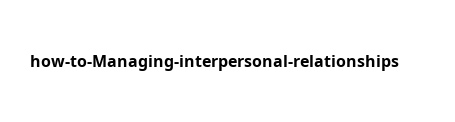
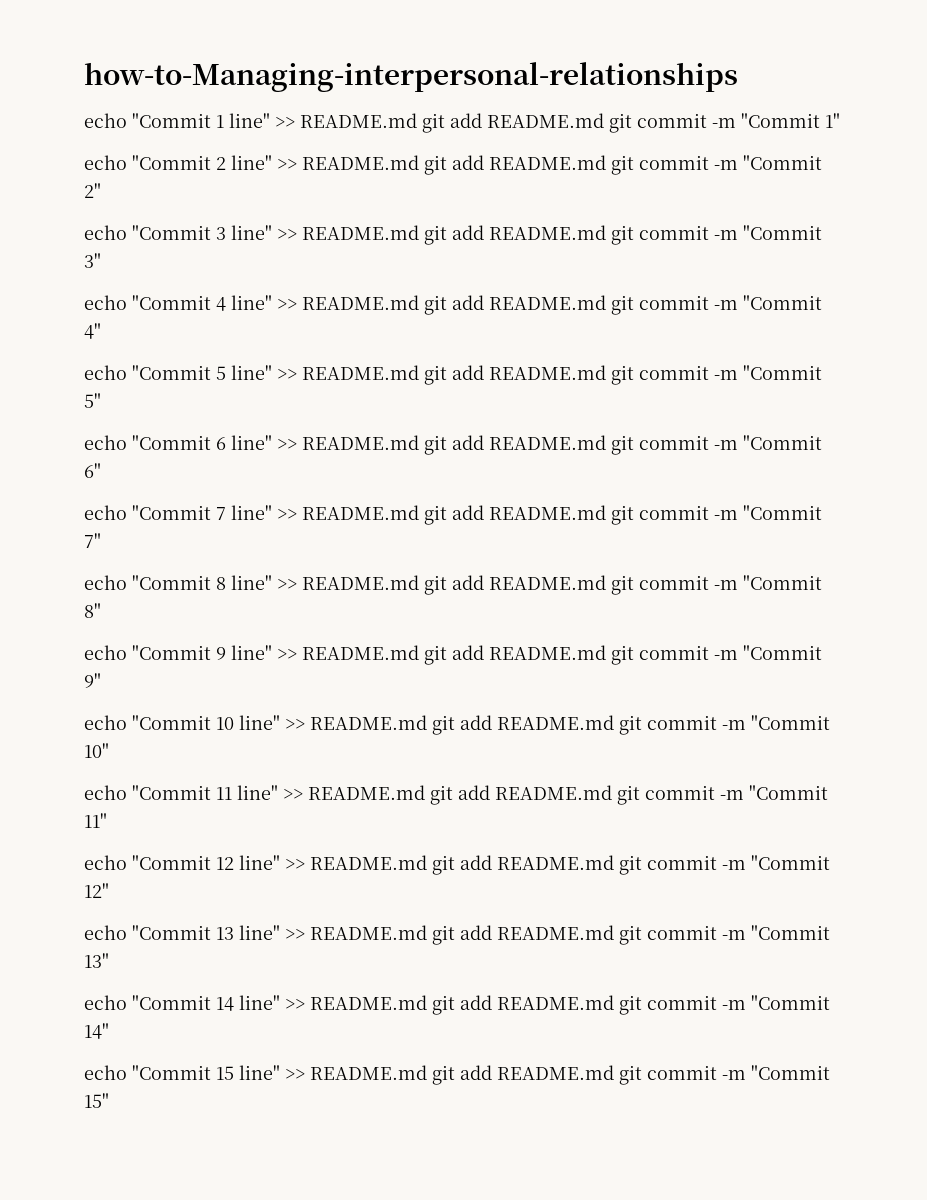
(399, 63) none -> [84,113,840,133] [84,155,822,175] [84,183,101,198] [84,225,822,245] [84,253,101,268] [84,295,822,315] [84,323,101,339] [84,365,822,385] [84,393,101,408] [84,435,822,455] [84,463,101,478] [84,505,822,525] [84,533,101,548] [84,575,822,595] [84,603,101,618] [84,645,822,665] [84,673,101,688] [84,715,830,735] [84,743,109,758] [84,785,828,805] [84,813,107,828] [84,855,830,875] [84,883,109,898] [84,925,830,945] [84,953,109,968] [84,995,830,1015] [84,1023,109,1039] [84,1065,830,1085] [84,1093,109,1108] // echo "Commit 1 line" >> README.md git add README.md git commit -m "Commit 1" // echo "Commit 2 line" >> README.md git add README.md git commit -m "Commit 2" // echo "Commit 3 line" >> README.md git add README.md git commit -m "Commit 3" // echo "Commit 4 line" >> README.md git add README.md git commit -m "Commit 4" // echo "Commit 5 line" >> README.md git add README.md git commit -m "Commit 5" // echo "Commit 6 line" >> README.md git add README.md git commit -m "Commit 6" // echo "Commit 7 line" >> README.md git add README.md git commit -m "Commit 7" // echo "Commit 8 line" >> README.md git add README.md git commit -m "Commit 8" // echo "Commit 9 line" >> README.md git add README.md git commit -m "Commit 9" // echo "Commit 10 line" >> README.md git add README.md git commit -m "Commit 10" // echo "Commit 11 line" >> README.md git add README.md git commit -m "Commit 11" // echo "Commit 12 line" >> README.md git add README.md git commit -m "Commit 12" // echo "Commit 13 line" >> README.md git add README.md git commit -m "Commit 13" // echo "Commit 14 line" >> README.md git add README.md git commit -m "Commit 14" // echo "Commit 15 line" >> README.md git add README.md git commit -m "Commit 15"

